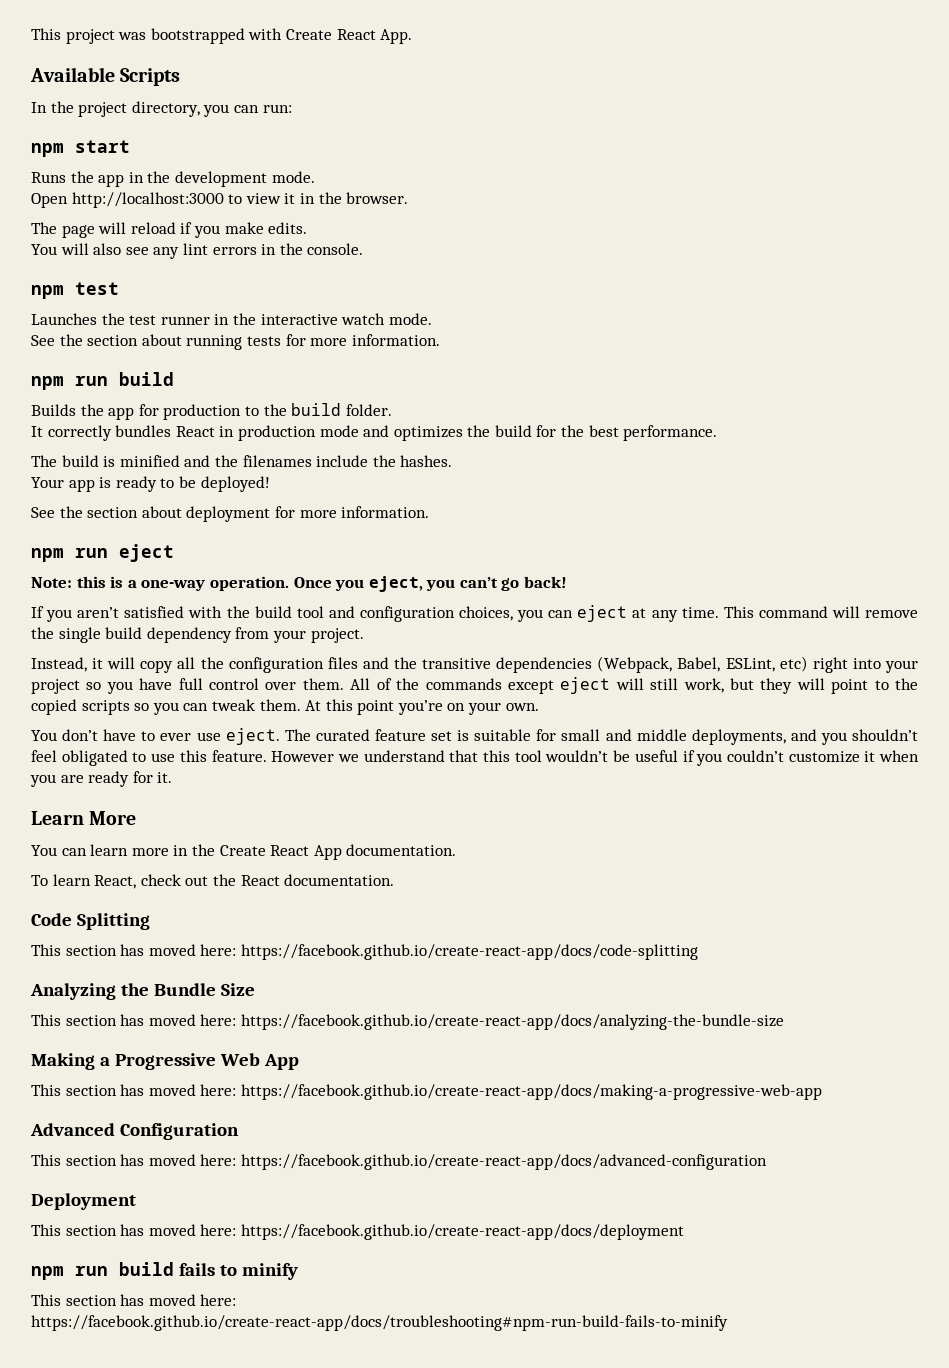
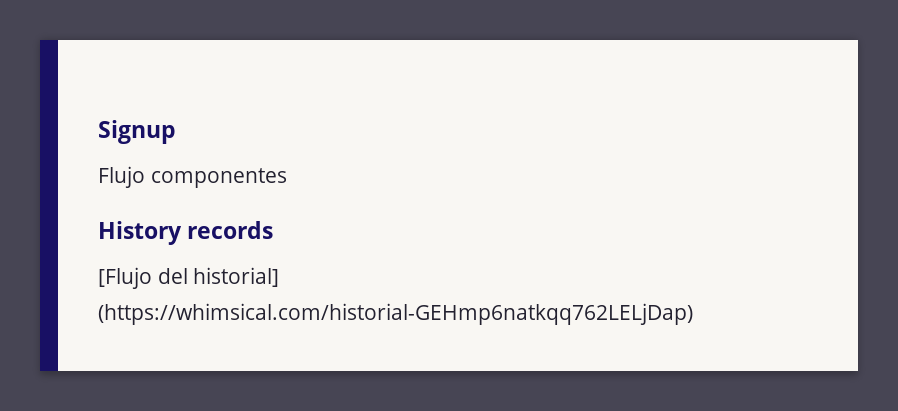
[31,28,413,44] [30,67,181,86] [31,101,292,117] [31,140,130,157] [31,171,315,187] [31,192,409,208] [31,222,308,238] [31,243,364,259] [31,282,119,299] [31,313,432,325] [31,334,440,350] [31,372,174,390] [31,403,392,420] [31,425,718,441] [31,455,453,467] [31,476,270,492] [31,506,430,522] [31,544,174,562] [31,576,568,592] [31,605,919,622] [31,627,364,643] [31,656,918,673] [31,677,918,694] [31,699,539,715] [31,728,919,745] [31,750,920,766] [30,771,173,787] [31,811,137,825] [31,844,457,860] [31,874,395,889] [31,913,150,930] [31,944,698,960] [30,983,255,1000] [31,1014,784,1030] [31,1053,299,1070] [31,1084,822,1100] [30,1123,239,1140] [31,1154,767,1170] [31,1193,136,1210] [31,1224,684,1240] [31,1262,298,1280] [31,1294,237,1306] [31,1315,728,1331] This project was bootstrapped with Create React App. // Available Scripts // In the project directory, you can run: // npm start // Runs the app in the development mode. // Open http://localhost:3000 to view it in the browser. // The page will reload if you make edits. // You will also see any lint errors in the console. // npm test // Launches the test runner in the interactive watch mode. // See the section about running tests for more information. // npm run build // Builds the app for production to the build folder. // It correctly bundles React in production mode and optimizes the build for the best performance. // The build is minified and the filenames include the hashes. // Your app is ready to be deployed! // See the section about deployment for more information. // npm run eject // Note: this is a one-way operation. Once you eject, you can’t go back! // If you aren’t satisfied with the build tool and configuration choices, you can eject at any time. This command will remove the single build dependency from your project. // Instead, it will copy all the configuration files and the transitive dependencies (Webpack, Babel, ESLint, etc) right into your project so you have full control over them. All of the commands except eject will still work, but they will point to the copied scripts so you can tweak them. At this point you’re on your own. // You don’t have to ever use eject. The curated feature set is suitable for small and middle deployments, and you shouldn’t feel obligated to use this feature. However we understand that this tool wouldn’t be useful if you couldn’t customize it when you are ready for it. // Learn More // You can learn more in the Create React App documentation. // To learn React, check out the React documentation. // Code Splitting // This section has moved here: https://facebook.github.io/create-react-app/docs/code-splitting // Analyzing the Bundle Size // This section has moved here: https://facebook.github.io/create-react-app/docs/analyzing-the-bundle-size // Making a Progressive Web App // This section has moved here: https://facebook.github.io/create-react-app/docs/making-a-progressive-web-app // Advanced Configuration // This section has moved here: https://facebook.github.io/create-react-app/docs/advanced-configuration // Deployment // This section has moved here: https://facebook.github.io/create-react-app/docs/deployment // npm run build fails to minify // This section has moved here: https://facebook.github.io/create-react-app/docs/troubleshooting#npm-run-build-fails-to-minify -> [98,120,176,144] [98,166,287,188] [98,221,274,245] [98,267,280,289] [98,303,693,325] Signup // Flujo componentes // History records // [Flujo del historial] (https://whimsical.com/historial-GEHmp6natkqq762LELjDap)

